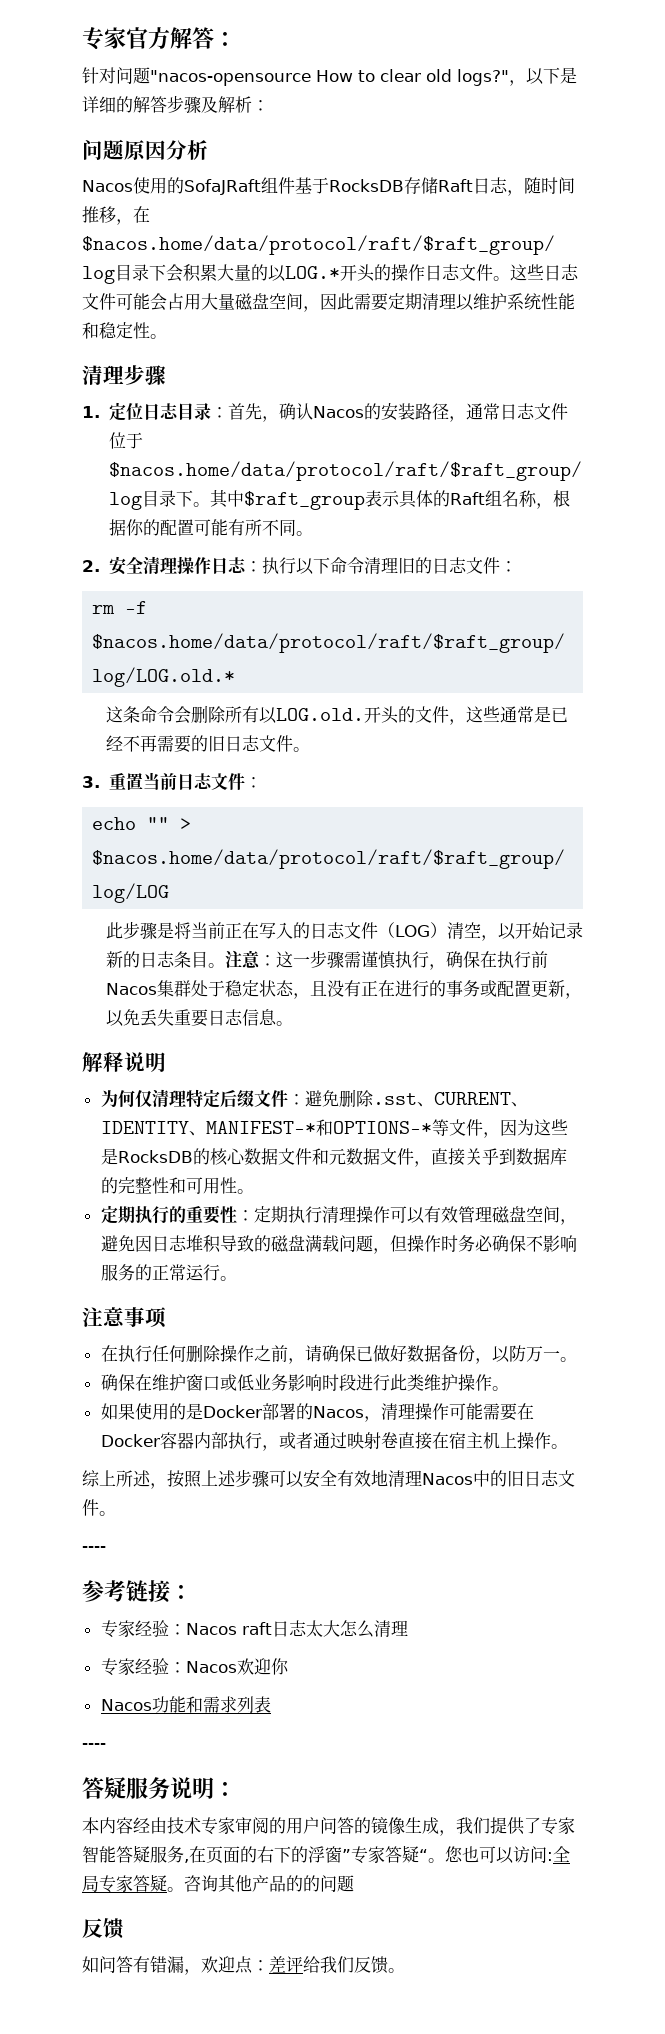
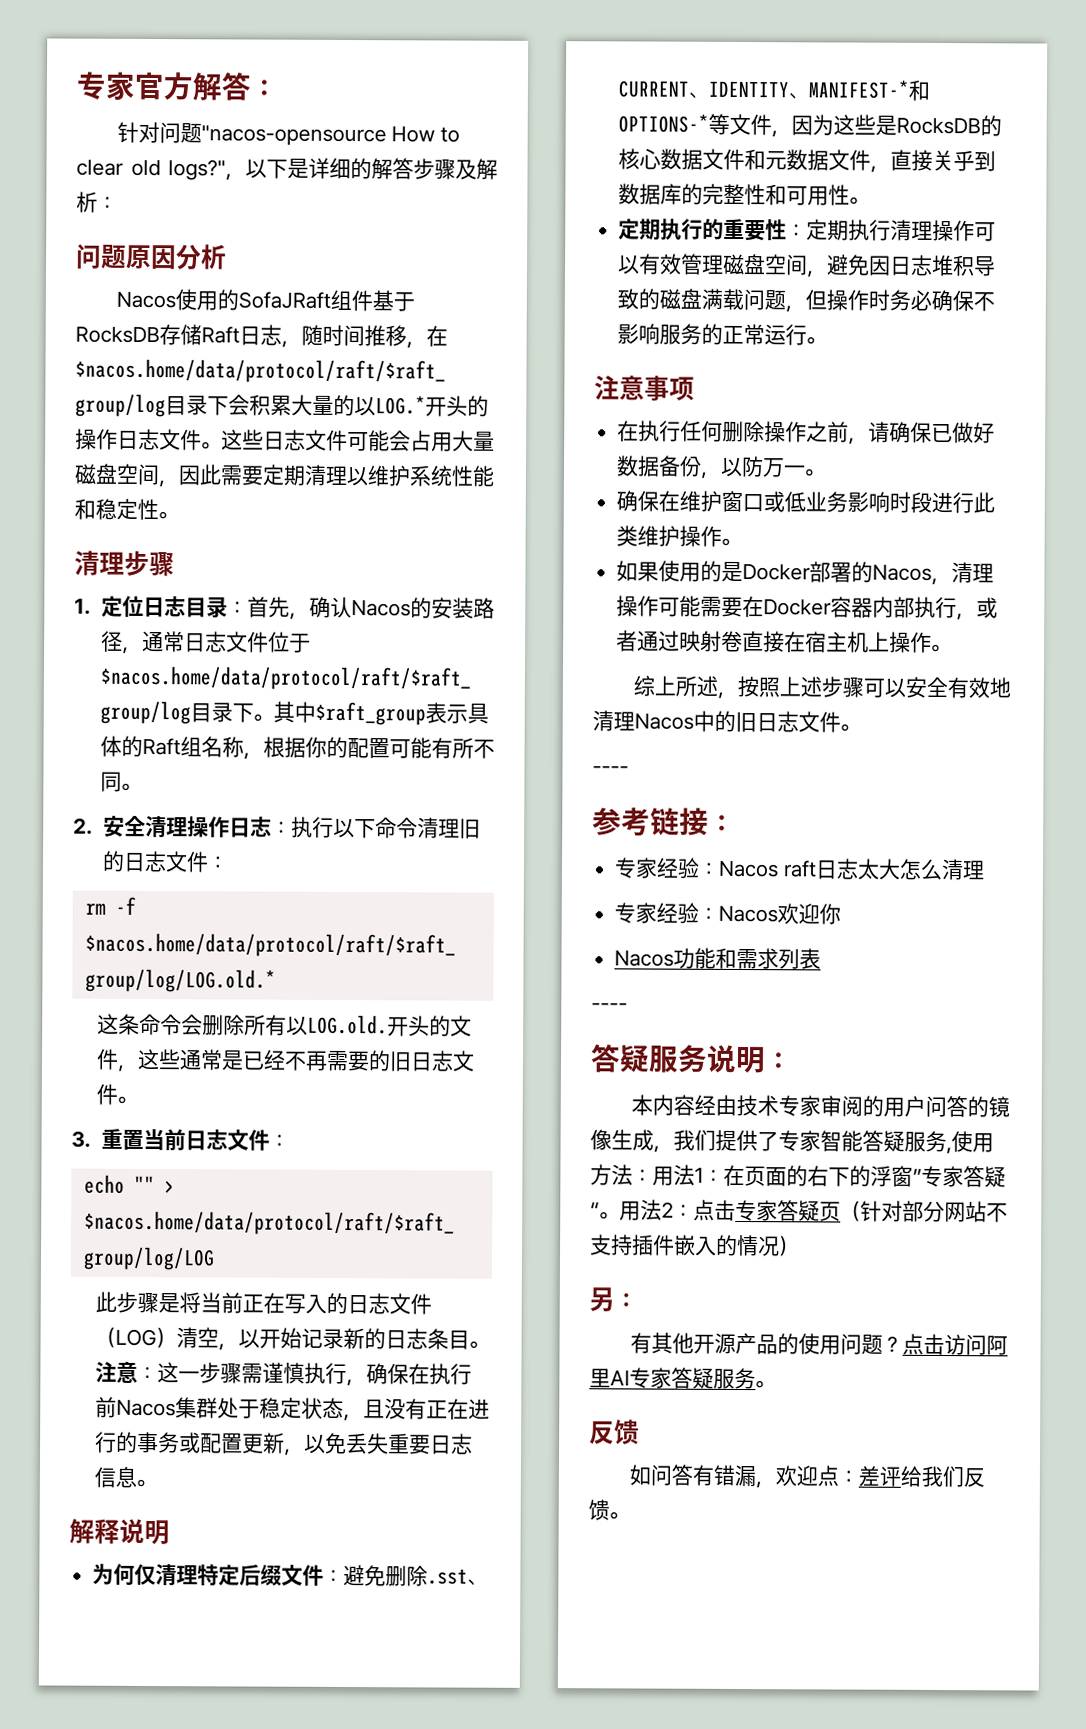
(189, 1861) none -> [951,1131,994,1153] [590,1164,724,1186] 使用方法：用法1：
[445,1846,570,1864] [82,1874,354,1893] 您也可以访问:全局专家答疑。咨询其他产品的的问题 -> [619,1199,1008,1223] [590,1234,800,1257] [589,1287,638,1312] [629,1332,1008,1356] [589,1367,776,1390] 用法2：点击专家答疑页（针对部分网站不支持插件嵌入的情况） // 另： // 有其他开源产品的使用问题？点击访问阿里AI专家答疑服务。

